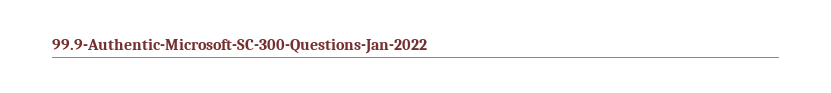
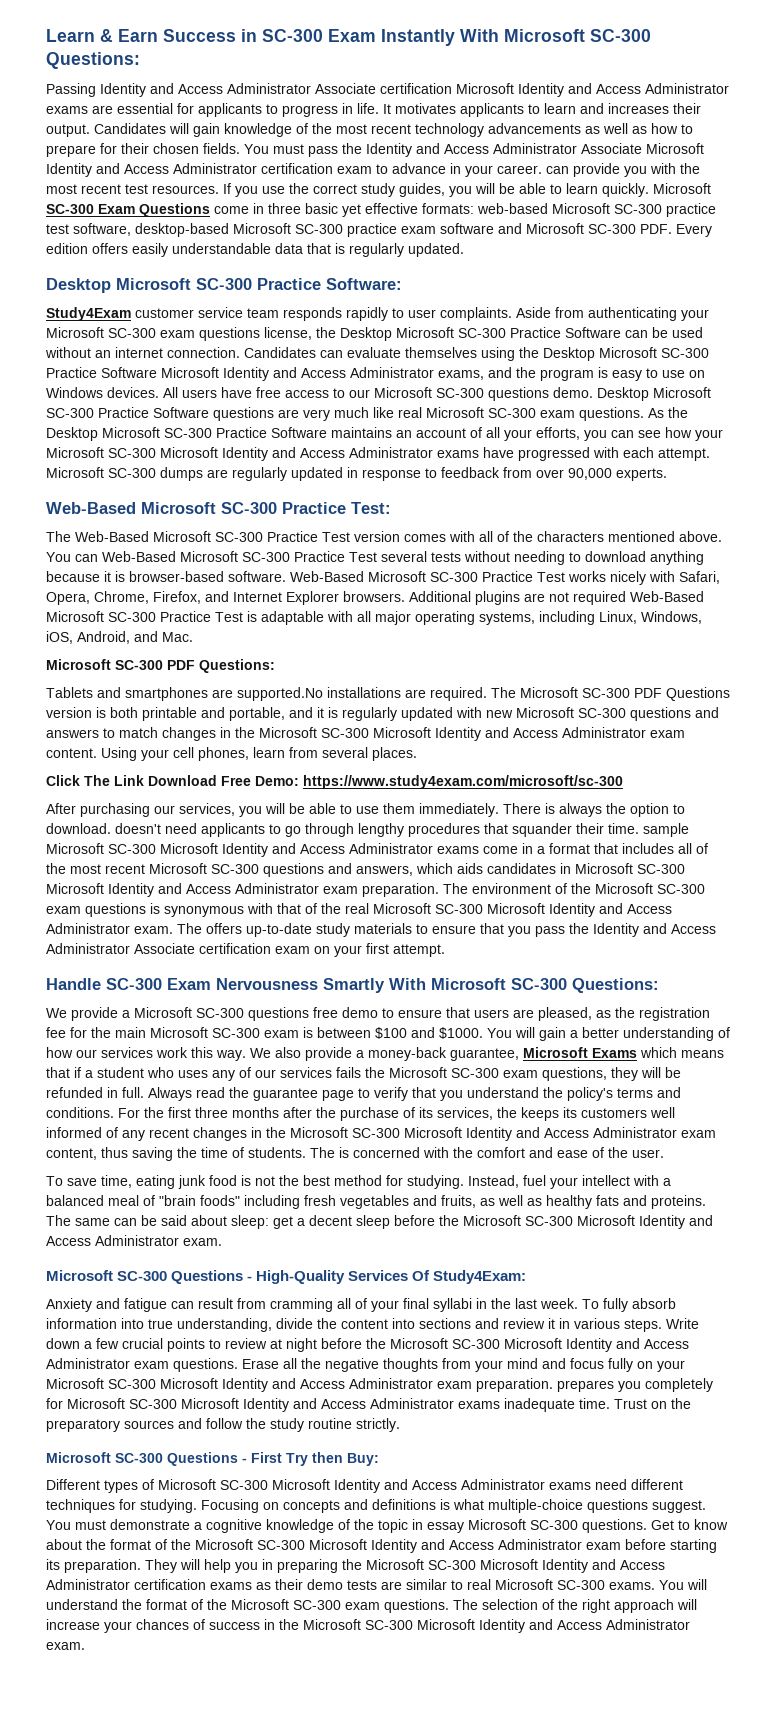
[52,38,427,54] 99.9-Authentic-Microsoft-SC-300-Questions-Jan-2022 -> [46,29,651,46] [46,52,140,69] [46,83,729,97] [46,103,701,117] [46,123,693,137] [46,143,704,157] [46,163,700,177] [46,183,711,197] [46,203,716,217] [46,223,712,237] [46,243,464,257] [46,278,402,293] [46,307,709,321] [46,327,703,341] [45,347,709,361] [46,367,705,381] [46,387,711,401] [46,407,688,421] [46,427,723,441] [46,447,710,461] [46,467,667,481] [46,502,391,514] [46,531,722,542] [46,551,704,565] [46,571,720,585] [46,591,704,605] [46,611,702,625] [46,631,193,644] [46,659,275,673] [46,687,730,701] [46,707,719,721] [46,727,685,741] [46,747,417,761] [46,775,623,789] [46,803,685,817] [46,823,689,837] [46,843,708,857] [46,863,685,877] [46,883,705,897] [46,903,672,917] [46,923,716,937] [46,943,445,957] [46,978,659,993] [46,1007,710,1021] [46,1027,730,1041] [46,1047,724,1061] [46,1067,681,1081] [46,1087,681,1101] [46,1107,675,1121] [46,1127,716,1141] [46,1147,664,1161] [46,1175,671,1189] [46,1195,706,1209] [46,1215,713,1229] [46,1235,222,1246] [46,1270,527,1284] [46,1298,676,1312] [46,1318,699,1332] [46,1338,689,1352] [46,1358,685,1372] [46,1378,713,1392] [46,1398,691,1412] [46,1418,400,1432] [46,1452,379,1466] [46,1479,683,1493] [46,1499,706,1513] [46,1519,728,1533] [46,1539,717,1553] [46,1559,665,1573] [46,1579,707,1590] [46,1599,697,1613] [46,1619,690,1633] [46,1642,85,1650] Learn & Earn Success in SC-300 Exam Instantly With Microsoft SC-300 Questions: // Passing Identity and Access Administrator Associate certification Microsoft Identity and Access Administrator exams are essential for applicants to progress in life. It motivates applicants to learn and increases their output. Candidates will gain knowledge of the most recent technology advancements as well as how to prepare for their chosen fields. You must pass the Identity and Access Administrator Associate Microsoft Identity and Access Administrator certification exam to advance in your career. can provide you with the most recent test resources. If you use the correct study guides, you will be able to learn quickly. Microsoft SC-300 Exam Questions come in three basic yet effective formats: web-based Microsoft SC-300 practice test software, desktop-based Microsoft SC-300 practice exam software and Microsoft SC-300 PDF. Every edition offers easily understandable data that is regularly updated. // Desktop Microsoft SC-300 Practice Software: // Study4Exam customer service team responds rapidly to user complaints. Aside from authenticating your Microsoft SC-300 exam questions license, the Desktop Microsoft SC-300 Practice Software can be used without an internet connection. Candidates can evaluate themselves using the Desktop Microsoft SC-300 Practice Software Microsoft Identity and Access Administrator exams, and the program is easy to use on Windows devices. All users have free access to our Microsoft SC-300 questions demo. Desktop Microsoft SC-300 Practice Software questions are very much like real Microsoft SC-300 exam questions. As the Desktop Microsoft SC-300 Practice Software maintains an account of all your efforts, you can see how your Microsoft SC-300 Microsoft Identity and Access Administrator exams have progressed with each attempt. Microsoft SC-300 dumps are regularly updated in response to feedback from over 90,000 experts. // Web-Based Microsoft SC-300 Practice Test: // The Web-Based Microsoft SC-300 Practice Test version comes with all of the characters mentioned above. You can Web-Based Microsoft SC-300 Practice Test several tests without needing to download anything because it is browser-based software. Web-Based Microsoft SC-300 Practice Test works nicely with Safari, Opera, Chrome, Firefox, and Internet Explorer browsers. Additional plugins are not required Web-Based Microsoft SC-300 Practice Test is adaptable with all major operating systems, including Linux, Windows, iOS, Android, and Mac. // Microsoft SC-300 PDF Questions: // Tablets and smartphones are supported.No installations are required. The Microsoft SC-300 PDF Questions version is both printable and portable, and it is regularly updated with new Microsoft SC-300 questions and answers to match changes in the Microsoft SC-300 Microsoft Identity and Access Administrator exam content. Using your cell phones, learn from several places. // Click The Link Download Free Demo: https://www.study4exam.com/microsoft/sc-300 // After purchasing our services, you will be able to use them immediately. There is always the option to download. doesn't need applicants to go through lengthy procedures that squander their time. sample Microsoft SC-300 Microsoft Identity and Access Administrator exams come in a format that includes all of the most recent Microsoft SC-300 questions and answers, which aids candidates in Microsoft SC-300 Microsoft Identity and Access Administrator exam preparation. The environment of the Microsoft SC-300 exam questions is synonymous with that of the real Microsoft SC-300 Microsoft Identity and Access Administrator exam. The offers up-to-date study materials to ensure that you pass the Identity and Access Administrator Associate certification exam on your first attempt. // Handle SC-300 Exam Nervousness Smartly With Microsoft SC-300 Questions: // We provide a Microsoft SC-300 questions free demo to ensure that users are pleased, as the registration fee for the main Microsoft SC-300 exam is between $100 and $1000. You will gain a better understanding of how our services work this way. We also provide a money-back guarantee, Microsoft Exams which means that if a student who uses any of our services fails the Microsoft SC-300 exam questions, they will be refunded in full. Always read the guarantee page to verify that you understand the policy's terms and conditions. For the first three months after the purchase of its services, the keeps its customers well informed of any recent changes in the Microsoft SC-300 Microsoft Identity and Access Administrator exam content, thus saving the time of students. The is concerned with the comfort and ease of the user. // To save time, eating junk food is not the best method for studying. Instead, fuel your intellect with a balanced meal of "brain foods" including fresh vegetables and fruits, as well as healthy fats and proteins. The same can be said about sleep: get a decent sleep before the Microsoft SC-300 Microsoft Identity and Access Administrator exam. // Microsoft SC-300 Questions - High-Quality Services Of Study4Exam: // Anxiety and fatigue can result from cramming all of your final syllabi in the last week. To fully absorb information into true understanding, divide the content into sections and review it in various steps. Write down a few crucial points to review at night before the Microsoft SC-300 Microsoft Identity and Access Administrator exam questions. Erase all the negative thoughts from your mind and focus fully on your Microsoft SC-300 Microsoft Identity and Access Administrator exam preparation. prepares you completely for Microsoft SC-300 Microsoft Identity and Access Administrator exams inadequate time. Trust on the preparatory sources and follow the study routine strictly. // Microsoft SC-300 Questions - First Try then Buy: // Different types of Microsoft SC-300 Microsoft Identity and Access Administrator exams need different techniques for studying. Focusing on concepts and definitions is what multiple-choice questions suggest. You must demonstrate a cognitive knowledge of the topic in essay Microsoft SC-300 questions. Get to know about the format of the Microsoft SC-300 Microsoft Identity and Access Administrator exam before starting its preparation. They will help you in preparing the Microsoft SC-300 Microsoft Identity and Access Administrator certification exams as their demo tests are similar to real Microsoft SC-300 exams. You will understand the format of the Microsoft SC-300 exam questions. The selection of the right approach will increase your chances of success in the Microsoft SC-300 Microsoft Identity and Access Administrator exam.

